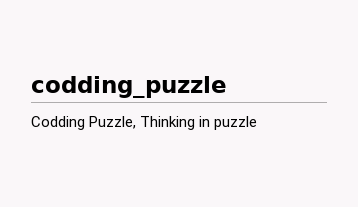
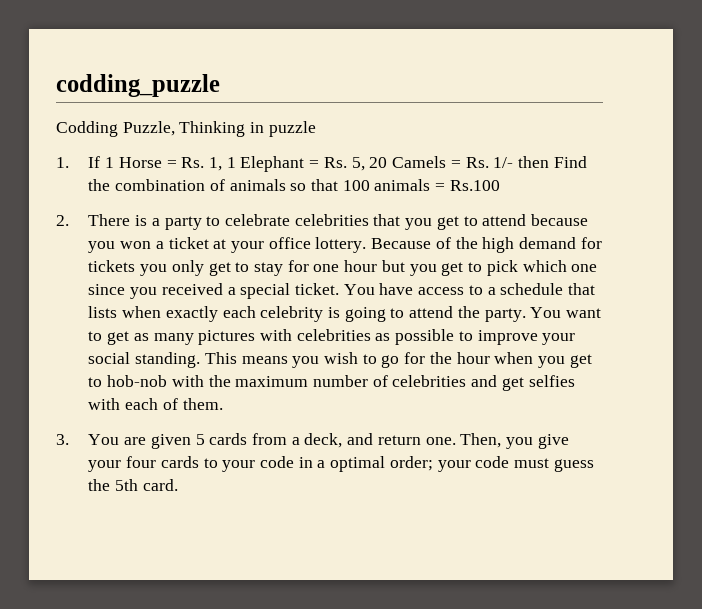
(258, 123) none -> [56,156,587,172] [88,179,500,191] [56,214,589,230] [88,237,602,253] [88,260,598,276] [88,283,596,299] [88,306,602,322] [88,329,576,345] [88,352,592,368] [88,375,575,391] [88,398,223,410] [56,433,569,449] [88,456,594,472] [88,479,178,491] // 1. If 1 Horse = Rs. 1, 1 Elephant = Rs. 5, 20 Camels = Rs. 1/- then Find the combination of animals so that 100 animals = Rs.100 // 2. There is a party to celebrate celebrities that you get to attend because you won a ticket at your office lottery. Because of the high demand for tickets you only get to stay for one hour but you get to pick which one since you received a special ticket. You have access to a schedule that lists when exactly each celebrity is going to attend the party. You want to get as many pictures with celebrities as possible to improve your social standing. This means you wish to go for the hour when you get to hob-nob with the maximum number of celebrities and get selfies with each of them. // 3. You are given 5 cards from a deck, and return one. Then, you give your four cards to your code in a optimal order; your code must guess the 5th card.

